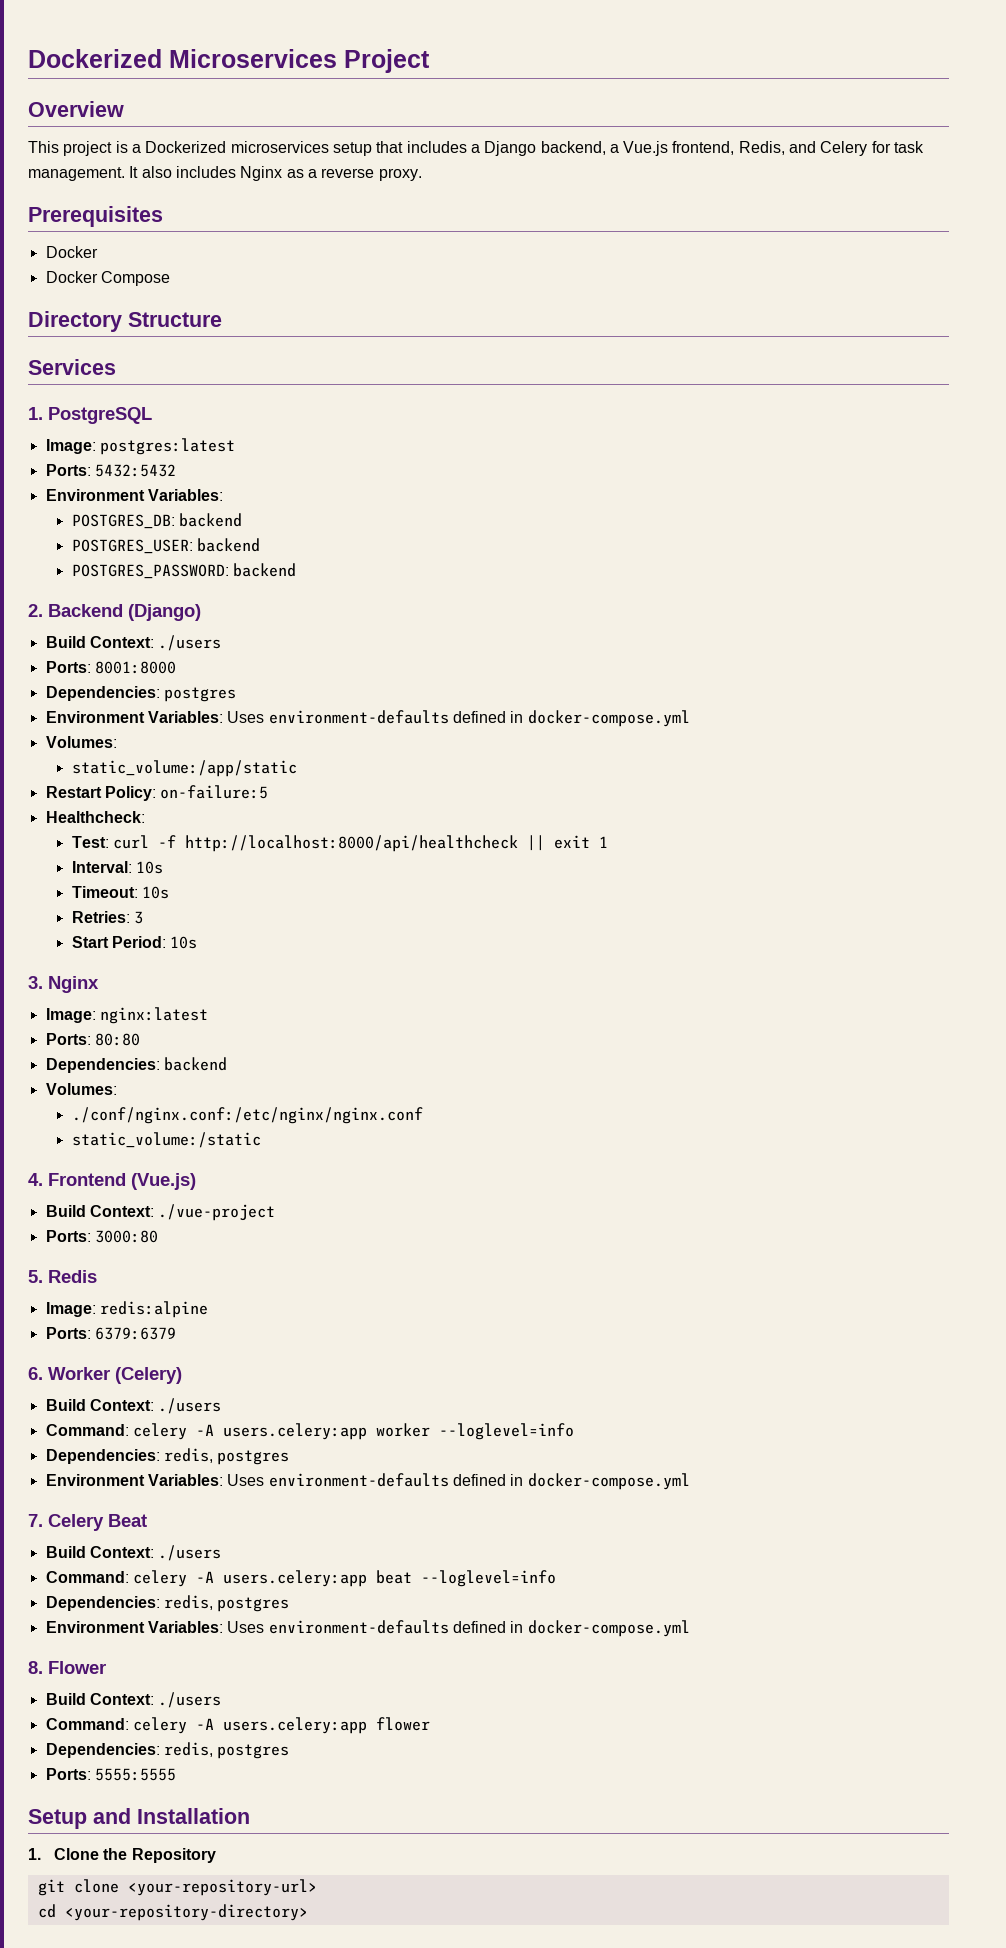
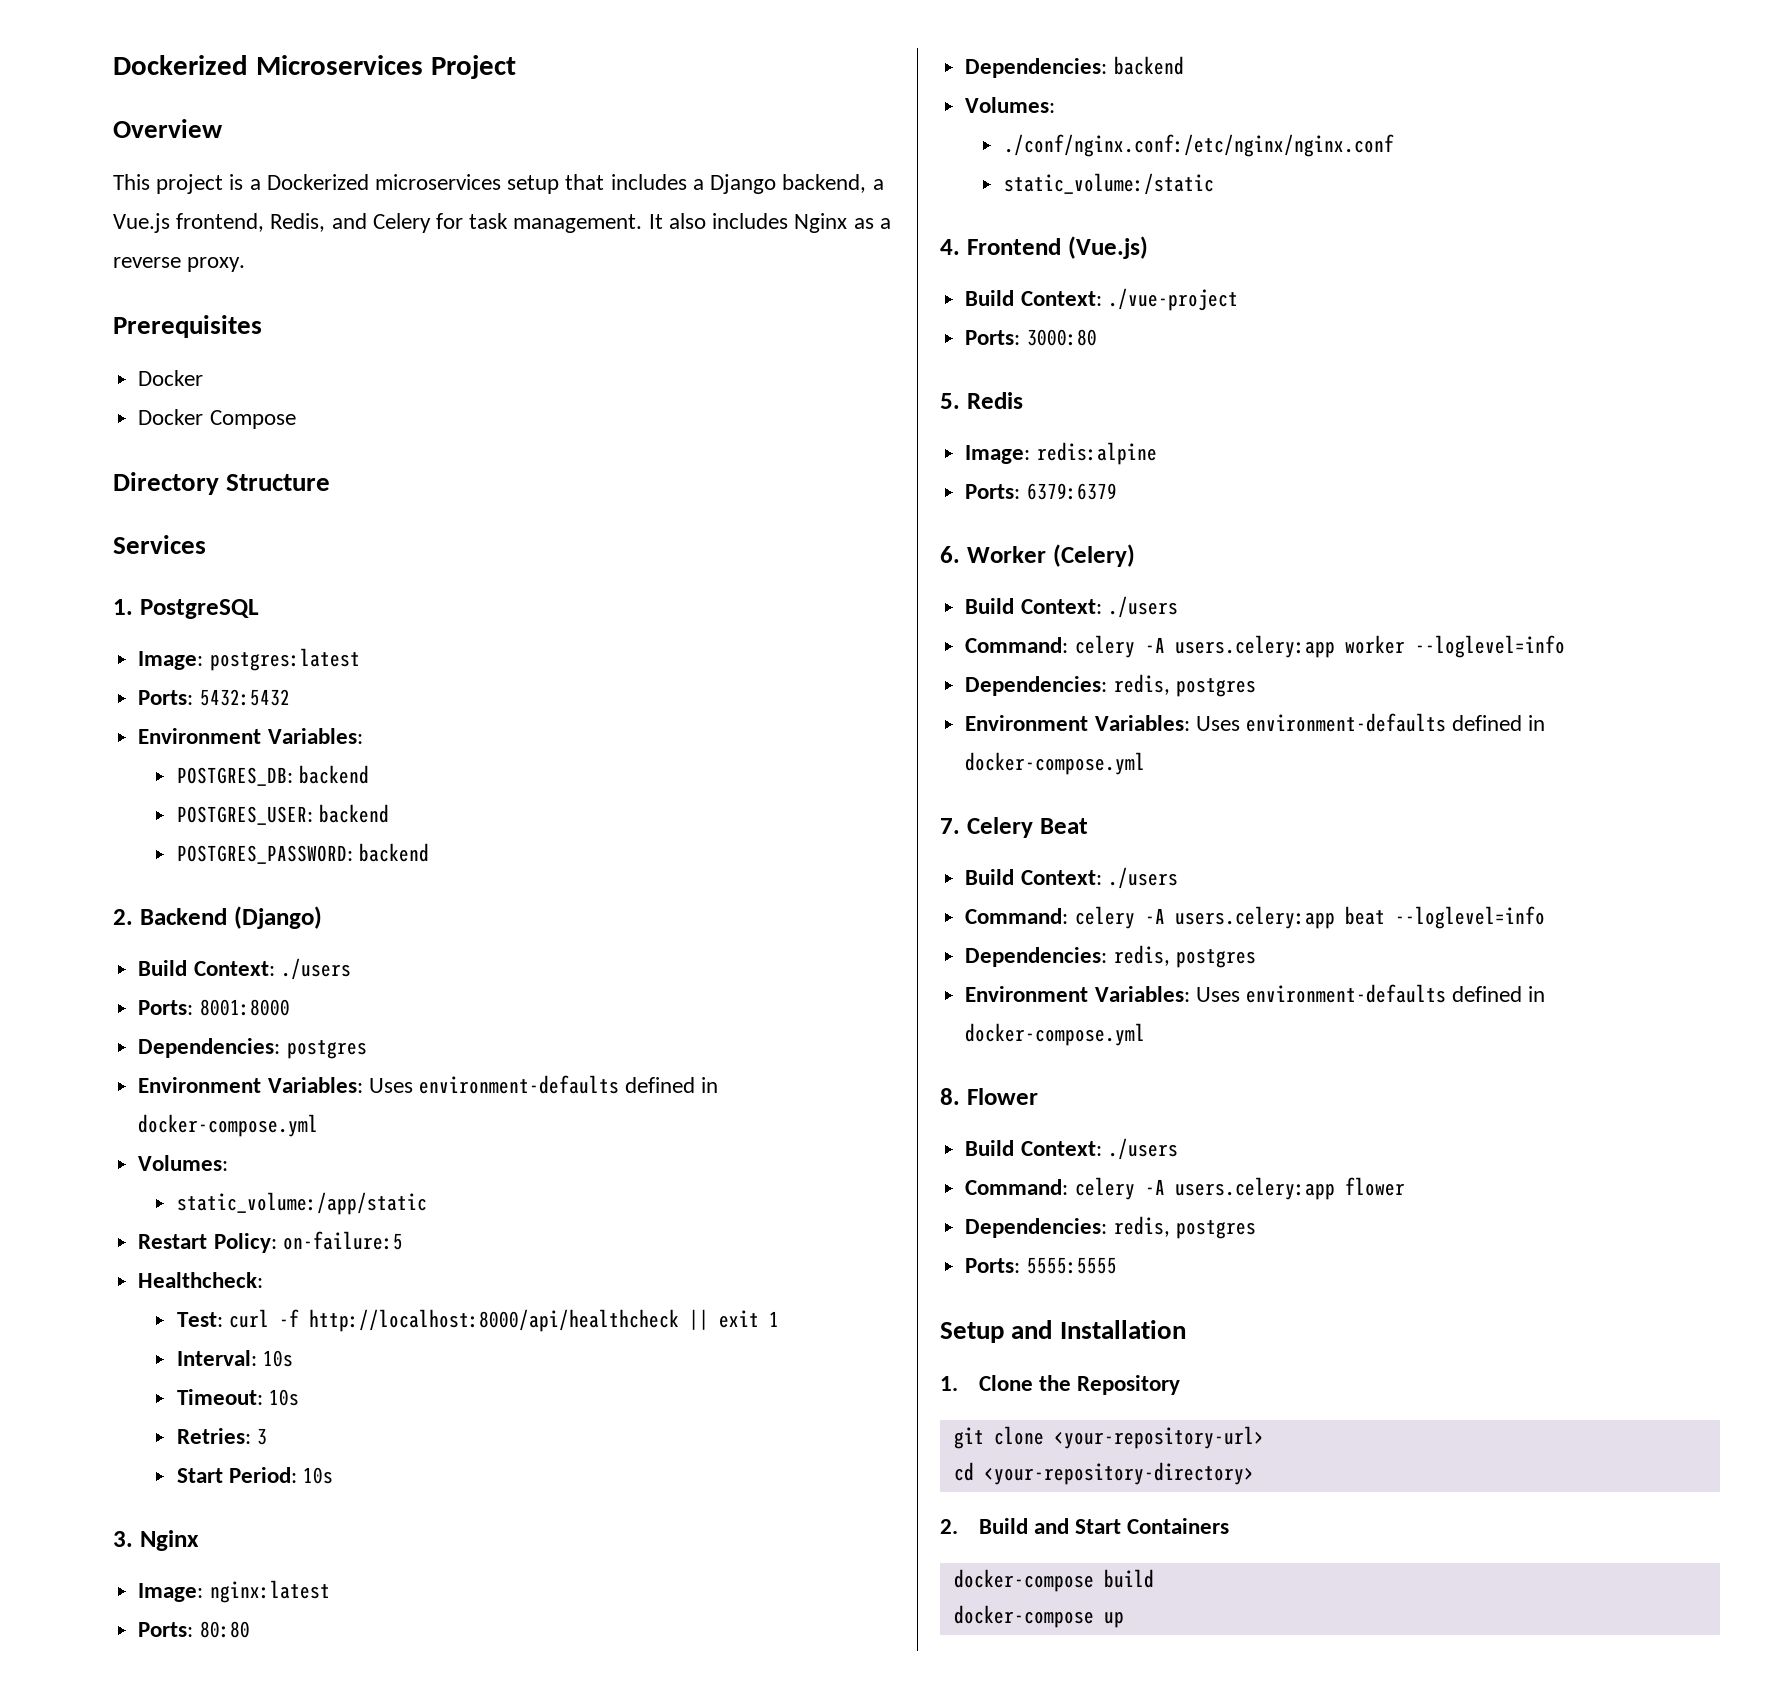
(308, 1912) none -> [940,1518,1230,1534] [953,1569,1154,1592] [953,1605,1124,1628] // 2. Build and Start Containers // docker-compose build // docker-compose up

